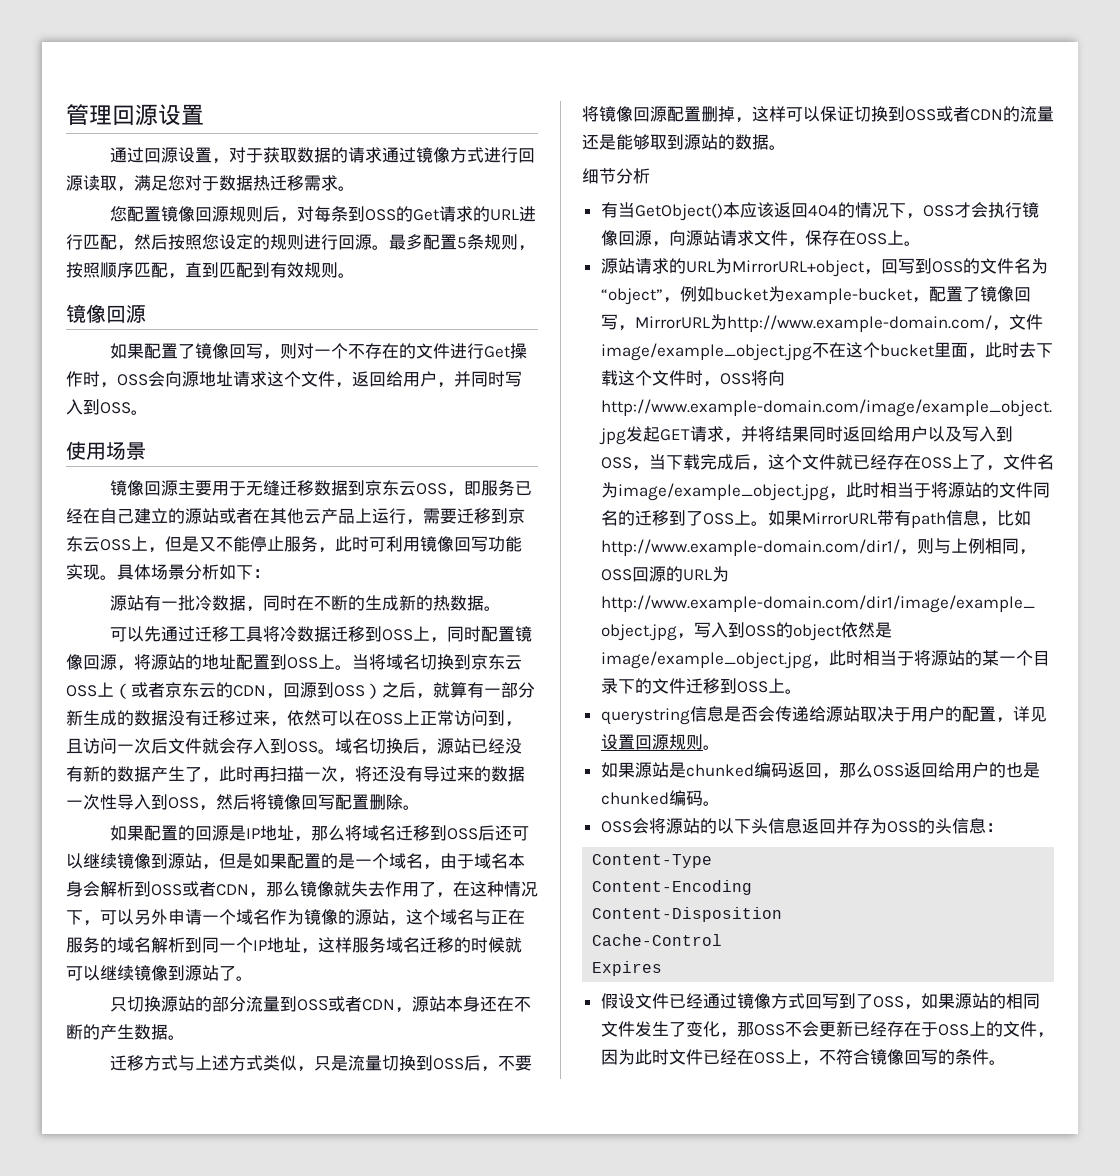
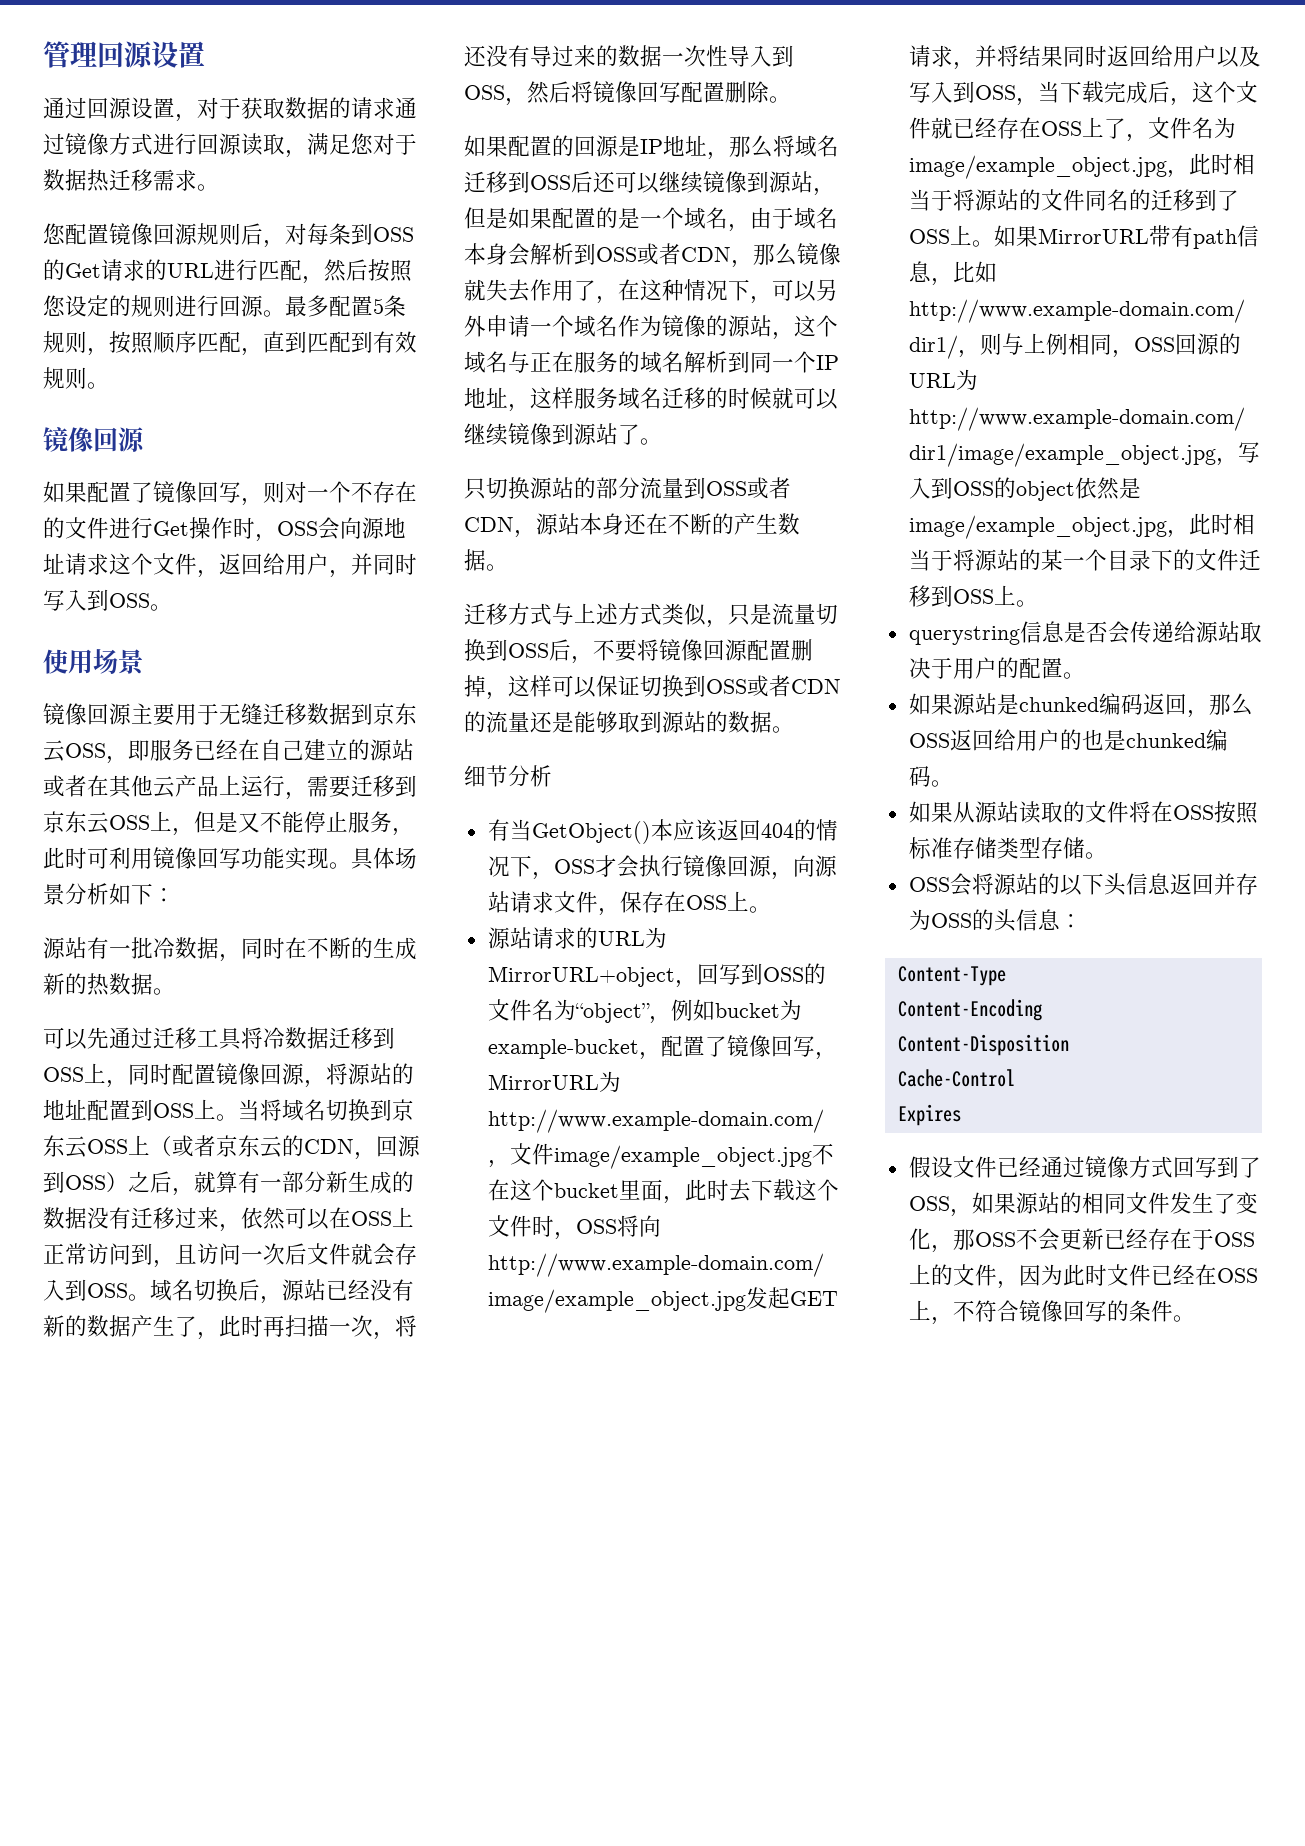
[995,706,1047,723] [600,734,703,750] ，详见设置回源规则 -> (1063, 668) none
(720, 803) none -> [908,801,1258,824] [908,837,1107,859] // 如果从源站读取的文件将在OSS按照标准存储类型存储。

